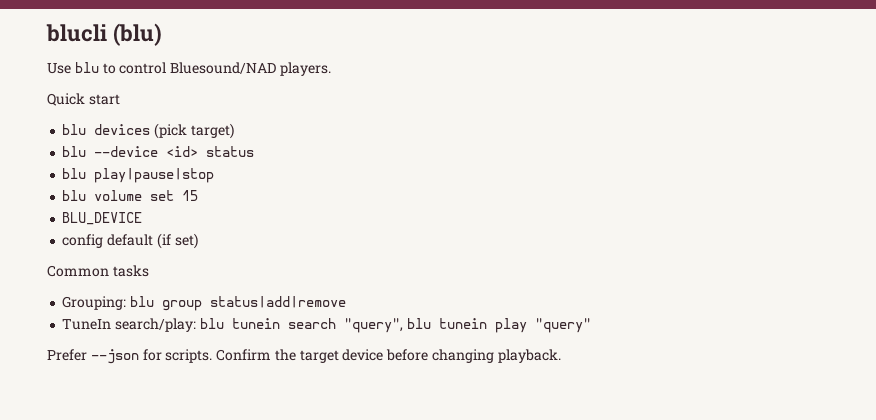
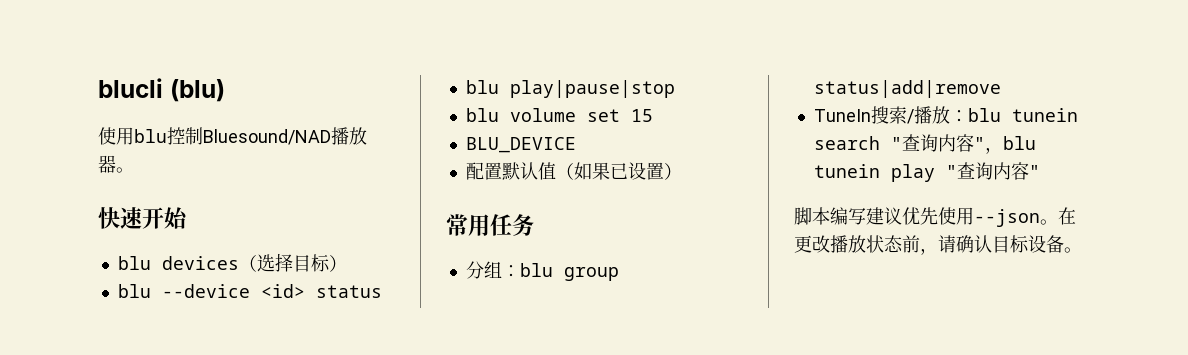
[47,62,331,76] [47,93,120,106] Use blu to control Bluesound/NAD players. // Quick start -> [98,127,367,145] [98,155,134,173] [98,207,188,229] 使用blu控制Bluesound/NAD播放器。 // 快速开始
[154,123,234,139] (pick target) -> [238,253,347,272] （选择目标）
[62,233,198,249] [47,265,149,277] [62,296,347,311] [62,318,591,333] [47,349,561,364] config default (if set) // Common tasks // Grouping: blu group status|add|remove // TuneIn search/play: blu tunein search "query", blu tunein play "query" // Prefer --json for scripts. Confirm the target device before changing playback. -> [465,162,682,180] [446,214,534,236] [465,261,619,281] [813,80,1001,98] [813,106,1078,124] [813,134,1036,154] [813,162,1040,182] [794,207,1076,227] [794,235,1082,255] 配置默认值（如果已设置） // 常用任务 // 分组：blu group status|add|remove // TuneIn搜索/播放：blu tunein search "查询内容"，blu tunein play "查询内容" // 脚本编写建议优先使用--json。在更改播放状态前，请确认目标设备。

